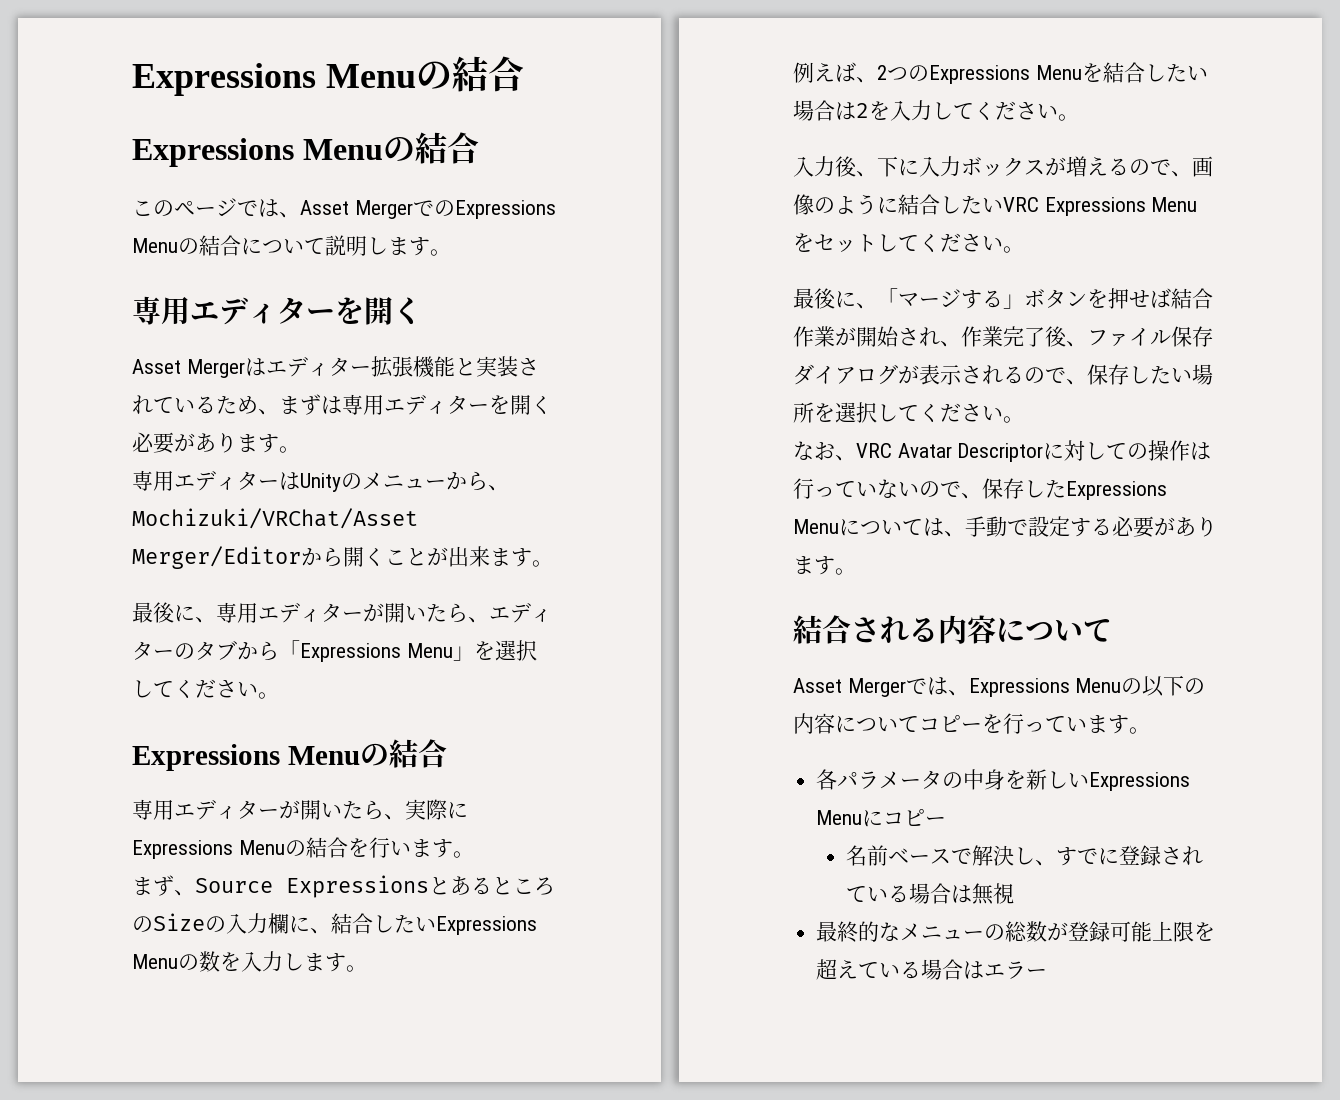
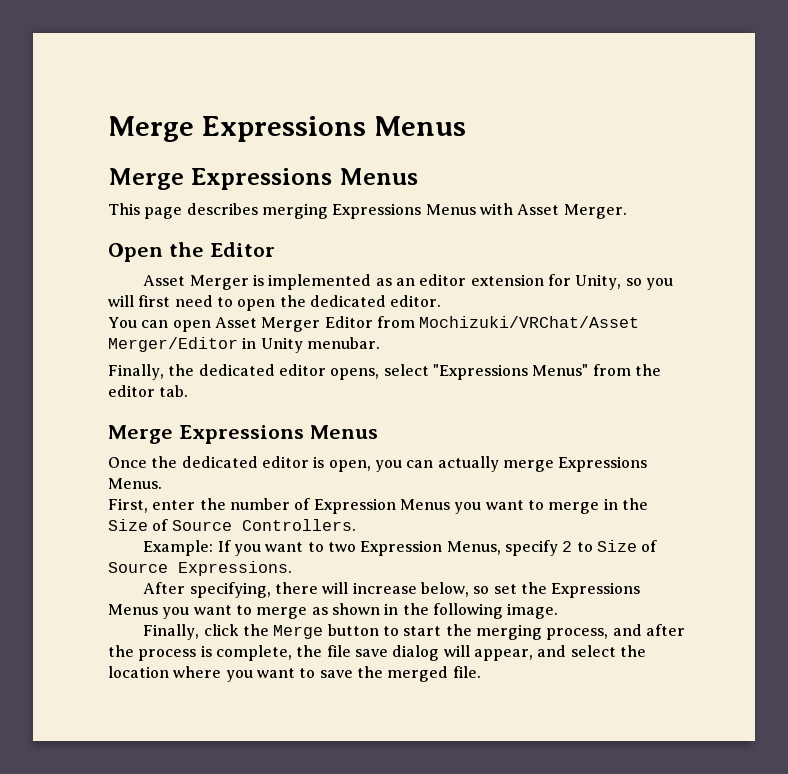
[132,56,524,96] [132,132,479,167] [132,198,556,219] [132,235,451,256] [132,296,422,325] [132,356,539,378] [132,394,552,415] [132,432,300,454] [132,470,509,492] [132,508,418,529] [132,546,553,569] [132,602,552,623] [132,640,537,662] [132,679,279,699] [132,739,447,771] [132,799,468,820] [132,837,474,859] [132,875,555,898] [132,913,537,935] [132,951,367,972] [793,62,1208,84] [793,100,1079,121] [793,156,1213,177] [793,194,1198,216] [793,233,1024,253] [793,288,1213,309] [793,326,1213,347] [793,364,1213,385] [793,402,1024,423] [793,440,1212,462] [793,478,1167,500] [793,516,1217,538] [793,556,856,575] [793,615,1112,644] [793,675,1206,697] [793,713,1150,734] [816,769,1191,791] [816,809,947,827] [845,845,1203,866] [845,883,1014,905] [816,921,1216,943] [816,959,1048,980] Expressions Menuの結合 // Expressions Menuの結合 // このページでは、Asset MergerでのExpressions Menuの結合について説明します。 // 専用エディターを開く // Asset Mergerはエディター拡張機能と実装されているため、まずは専用エディターを開く必要があります。 // 専用エディターはUnityのメニューから、Mochizuki/VRChat/Asset Merger/Editorから開くことが出来ます。 // 最後に、専用エディターが開いたら、エディターのタブから「Expressions Menu」を選択してください。 // Expressions Menuの結合 // 専用エディターが開いたら、実際にExpressions Menuの結合を行います。 // まず、Source ExpressionsとあるところのSizeの入力欄に、結合したいExpressions Menuの数を入力します。 // 例えば、2つのExpressions Menuを結合したい場合は2を入力してください。 // 入力後、下に入力ボックスが増えるので、画像のように結合したいVRC Expressions Menuをセットしてください。 // 最後に、「マージする」ボタンを押せば結合作業が開始され、作業完了後、ファイル保存ダイアログが表示されるので、保存したい場所を選択してください。 // なお、VRC Avatar Descriptorに対しての操作は行っていないので、保存したExpressions Menuについては、手動で設定する必要があります。 // 結合される内容について // Asset Mergerでは、Expressions Menuの以下の内容についてコピーを行っています。 // 各パラメータの中身を新しいExpressions Menuにコピー // 名前ベースで解決し、すでに登録されている場合は無視 // 最終的なメニューの総数が登録可能上限を超えている場合はエラー -> [108,116,466,142] [108,168,418,190] [108,203,627,219] [108,242,275,262] [143,274,673,290] [108,295,442,311] [108,316,640,332] [108,337,380,353] [108,364,661,380] [108,385,189,397] [108,425,378,444] [108,456,648,472] [108,478,162,489] [108,498,648,514] [108,519,356,531] [143,540,658,556] [108,561,292,576] [143,582,641,598] [108,603,559,619] [143,624,685,640] [108,645,646,661] [108,666,481,682] Merge Expressions Menus // Merge Expressions Menus // This page describes merging Expressions Menus with Asset Merger. // Open the Editor // Asset Merger is implemented as an editor extension for Unity, so you will first need to open the dedicated editor. // You can open Asset Merger Editor from Mochizuki/VRChat/Asset Merger/Editor in Unity menubar. // Finally, the dedicated editor opens, select "Expressions Menus" from the editor tab. // Merge Expressions Menus // Once the dedicated editor is open, you can actually merge Expressions Menus. // First, enter the number of Expression Menus you want to merge in the Size of Source Controllers. // Example: If you want to two Expression Menus, specify 2 to Size of Source Expressions. // After specifying, there will increase below, so set the Expressions Menus you want to merge as shown in the following image. // Finally, click the Merge button to start the merging process, and after the process is complete, the file save dialog will appear, and select the location where you want to save the merged file.

